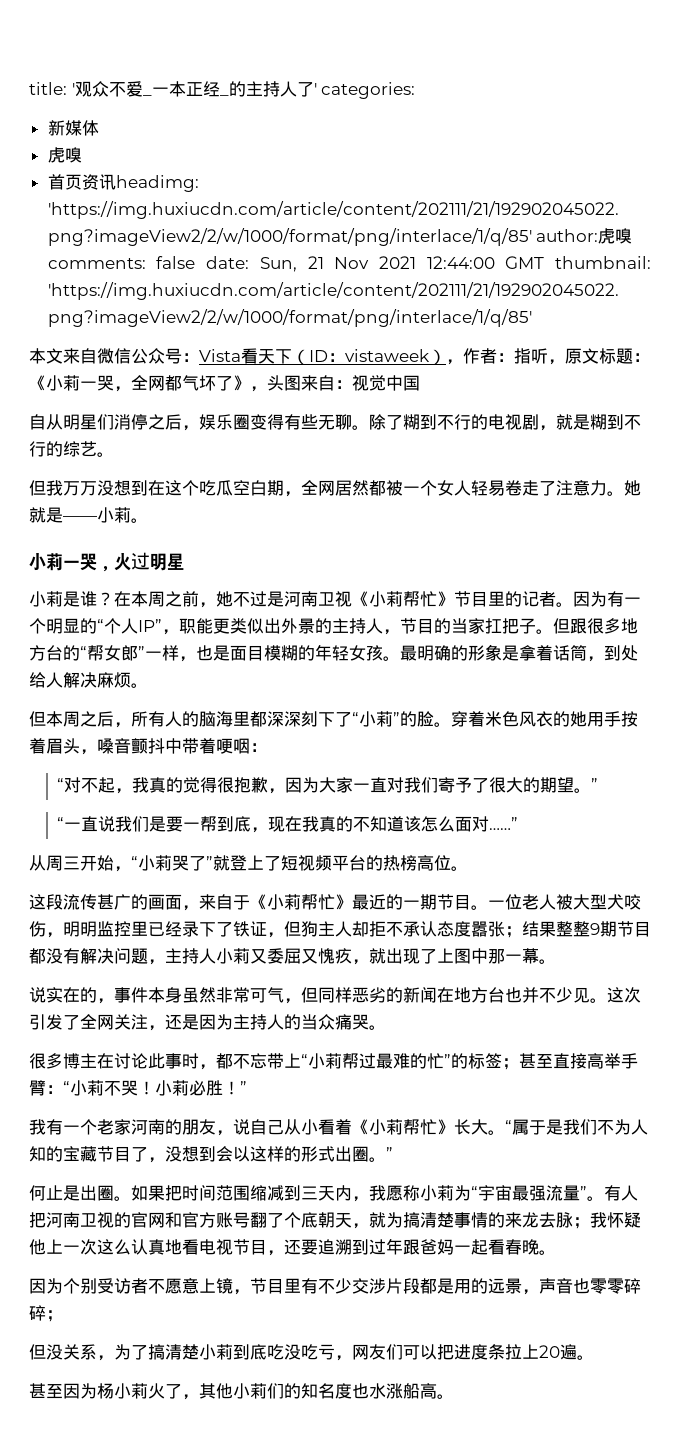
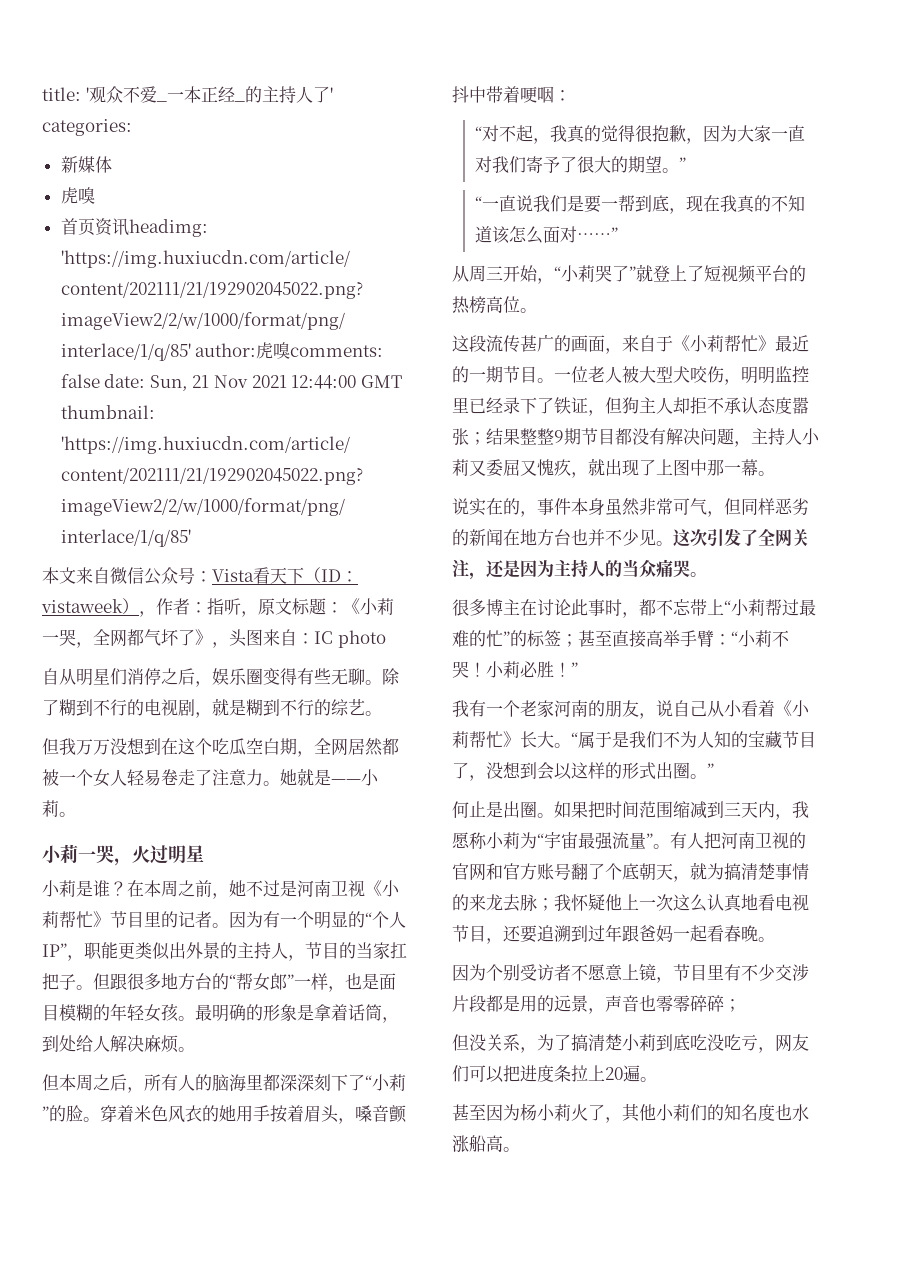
[352,375,420,391] 视觉中国 -> [314,630,386,648] IC photo

